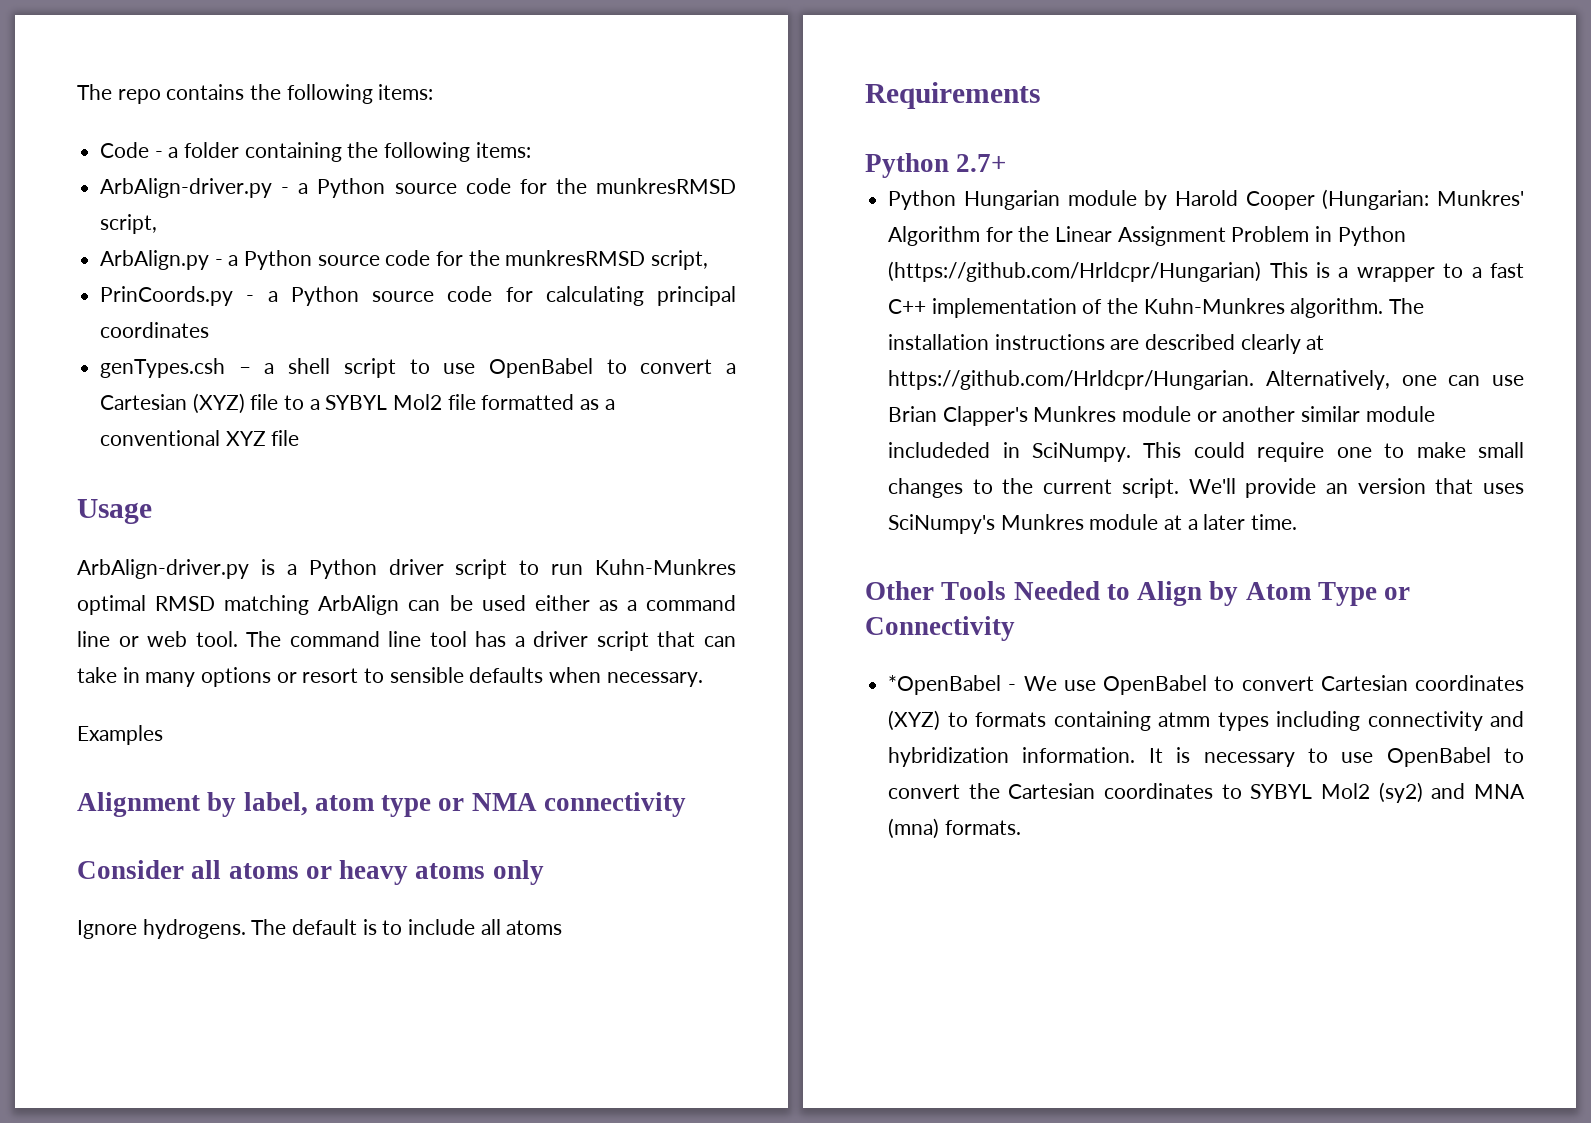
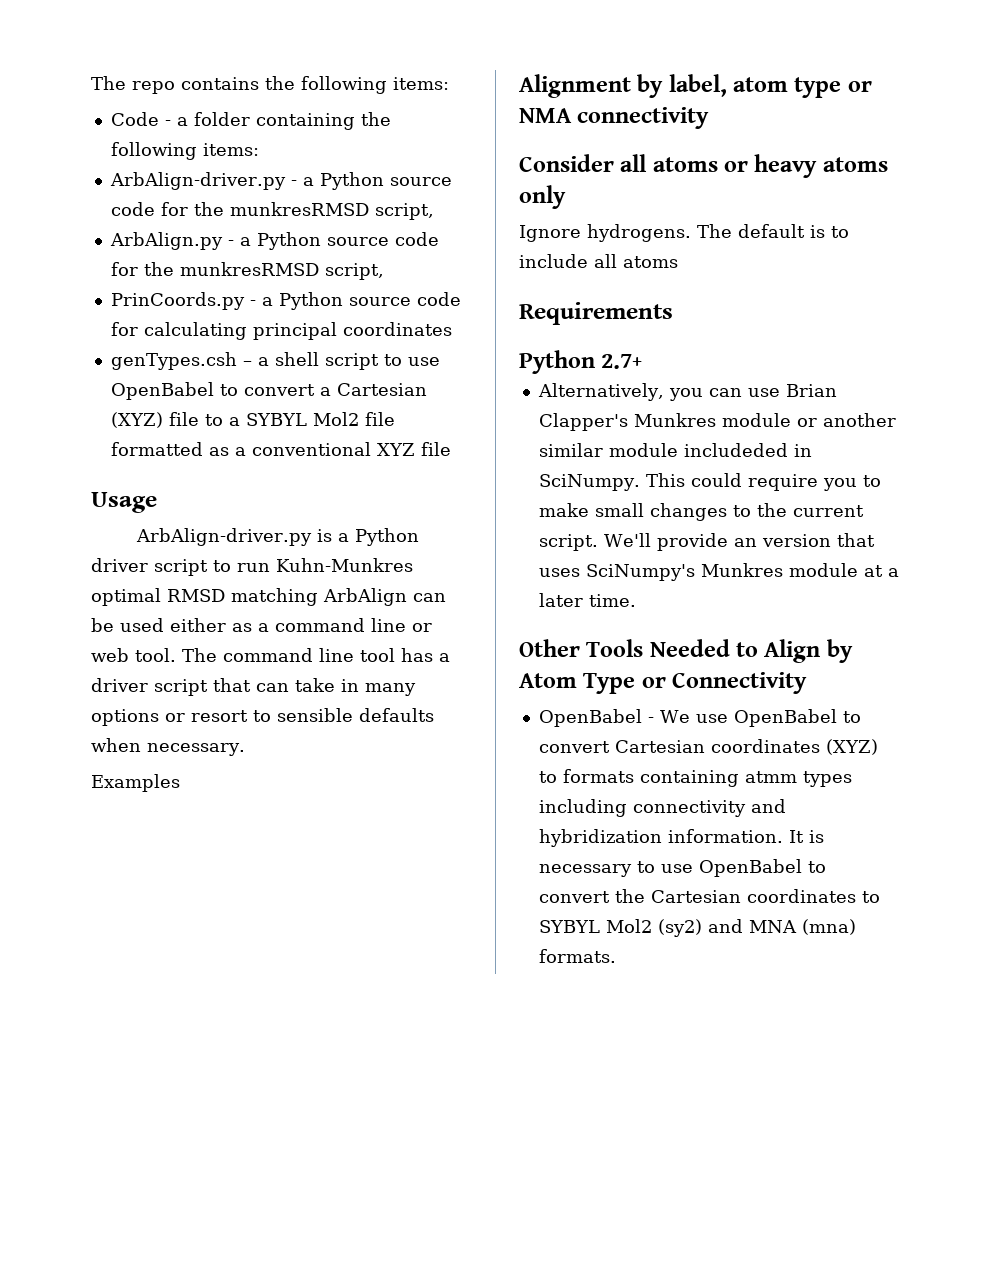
[888,189,1524,210] [888,226,1406,246] [888,261,1524,282] [888,298,1425,318] [888,334,1325,354] [888,370,1437,390] Python Hungarian module by Harold Cooper (Hungarian: Munkres' Algorithm for the Linear Assignment Problem in Python (https://github.com/Hrldcpr/Hungarian) This is a wrapper to a fast C++ implementation of the Kuhn-Munkres algorithm. The installation instructions are described clearly at https://github.com/Hrldcpr/Hungarian. Alternatively, one -> [537,383,703,401] Alternatively, you
[1336,447,1372,458] one -> [822,478,857,491] you
[888,675,1002,695] *OpenBabel -> [538,709,642,727] OpenBabel

